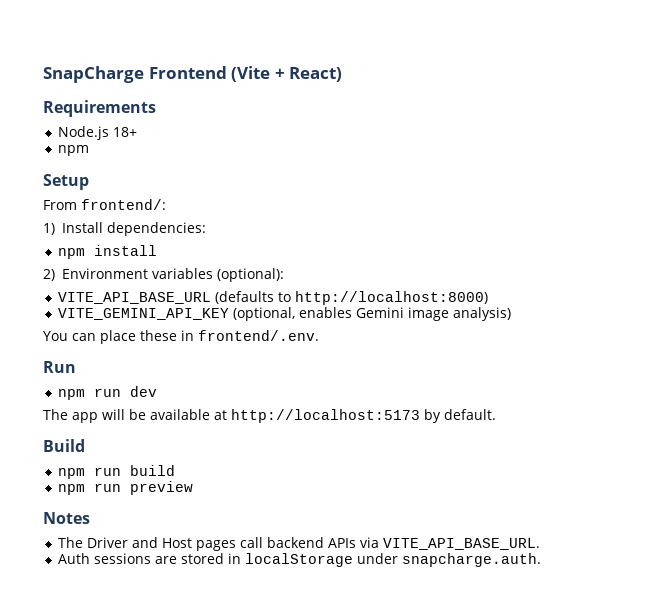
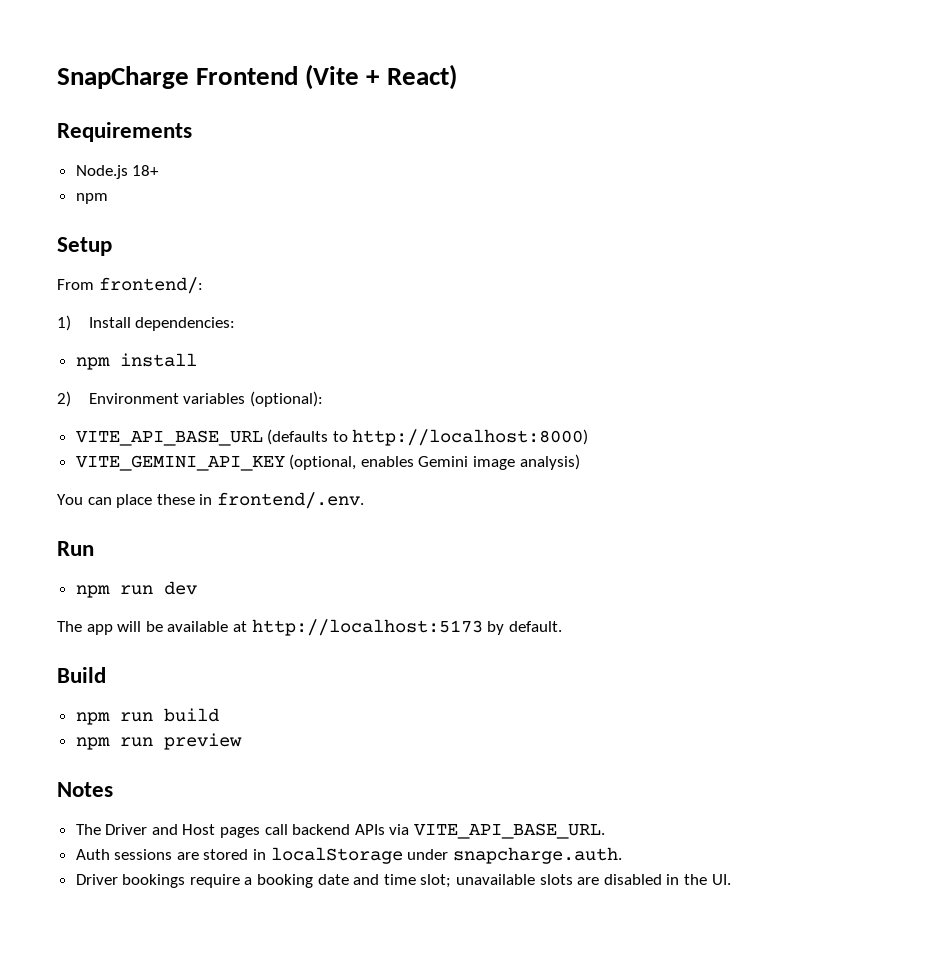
(541, 560) none -> [75,874,731,888] // Driver bookings require a booking date and time slot; unavailable slots are disabled in the UI.

